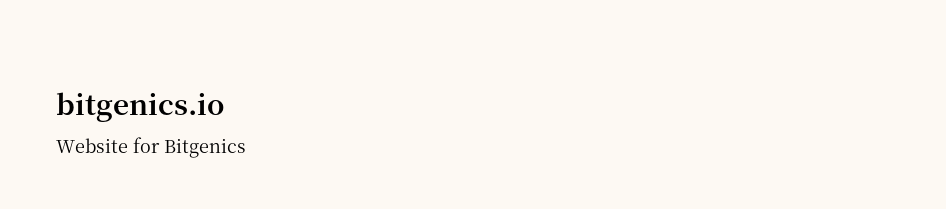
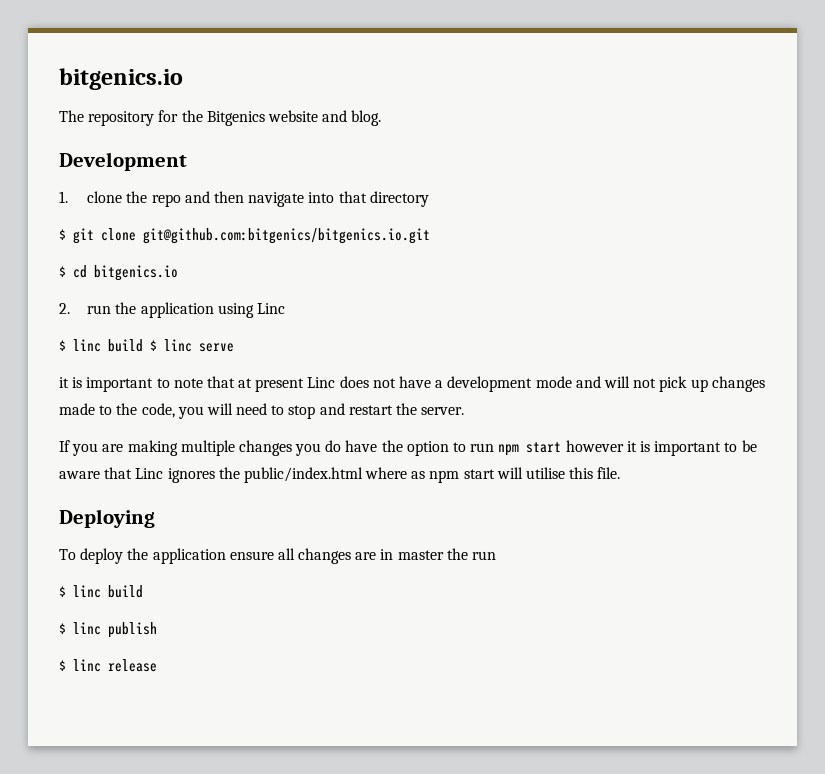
[56,92,224,122] [56,137,246,158] bitgenics.io // Website for Bitgenics -> [59,68,183,90] [59,110,382,126] [59,152,187,171] [59,191,429,207] [59,228,430,244] [59,265,178,281] [59,302,285,318] [59,339,234,352] [59,376,765,392] [59,403,465,419] [59,440,757,456] [59,467,621,483] [59,509,155,528] [59,548,497,564] [59,585,143,598] [59,622,157,638] [59,659,157,672] bitgenics.io // The repository for the Bitgenics website and blog. // Development // 1. clone the repo and then navigate into that directory // $ git clone git@github.com:bitgenics/bitgenics.io.git // $ cd bitgenics.io // 2. run the application using Linc // $ linc build $ linc serve // it is important to note that at present Linc does not have a development mode and will not pick up changes made to the code, you will need to stop and restart the server. // If you are making multiple changes you do have the option to run npm start however it is important to be aware that Linc ignores the public/index.html where as npm start will utilise this file. // Deploying // To deploy the application ensure all changes are in master the run // $ linc build // $ linc publish // $ linc release

